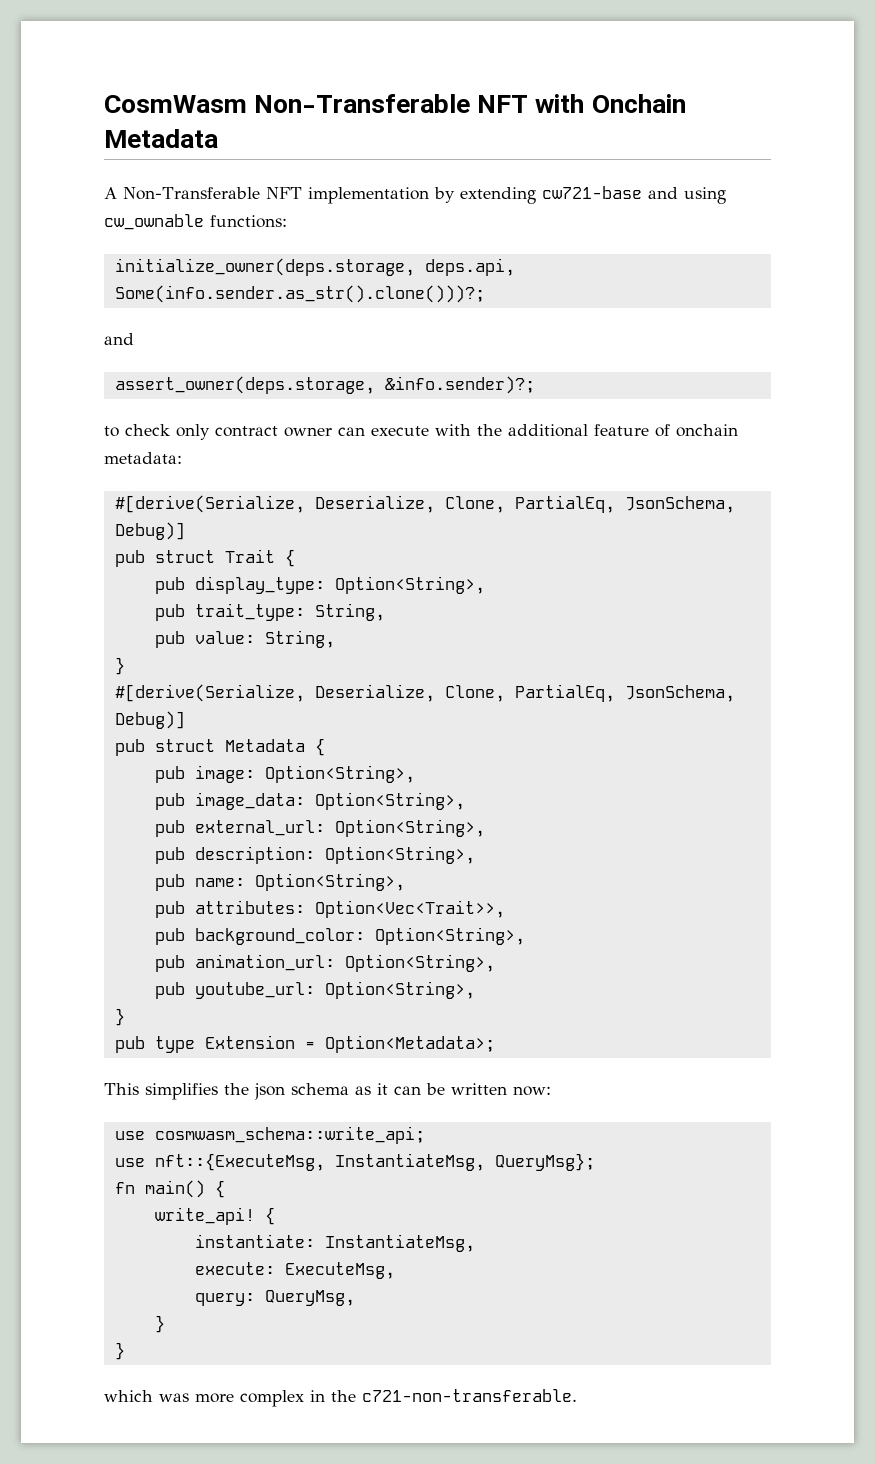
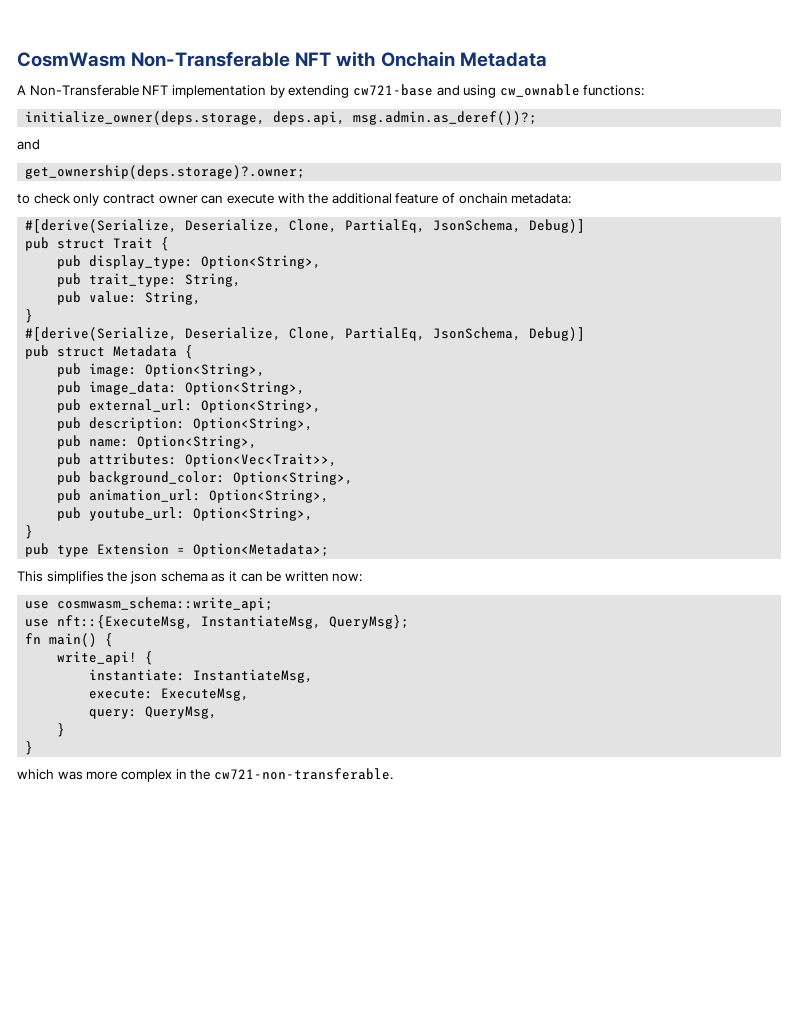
[114,285,485,303] Some(info.sender.as_str().clone()))?; -> [353,111,538,125] msg.admin.as_deref())?;
[114,376,535,394] assert_owner(deps.storage, &info.sender)?; -> [25,165,306,179] get_ownership(deps.storage)?.owner;
[362,1389,577,1402] c721-non-transferable. -> [213,768,393,780] cw721-non-transferable.

